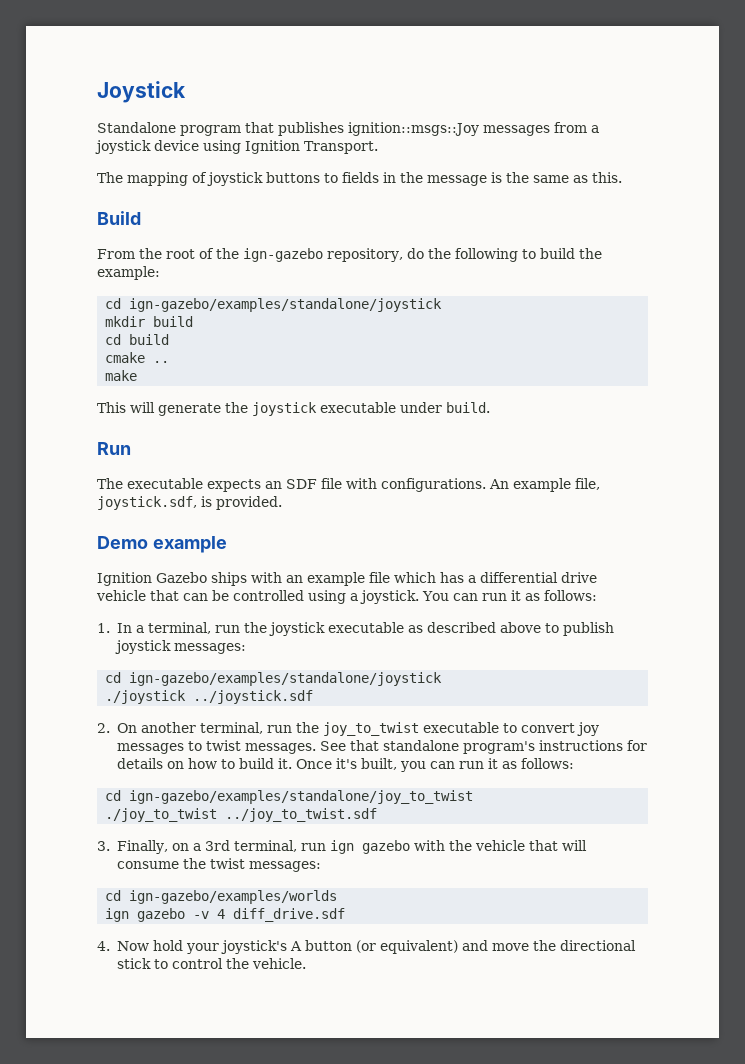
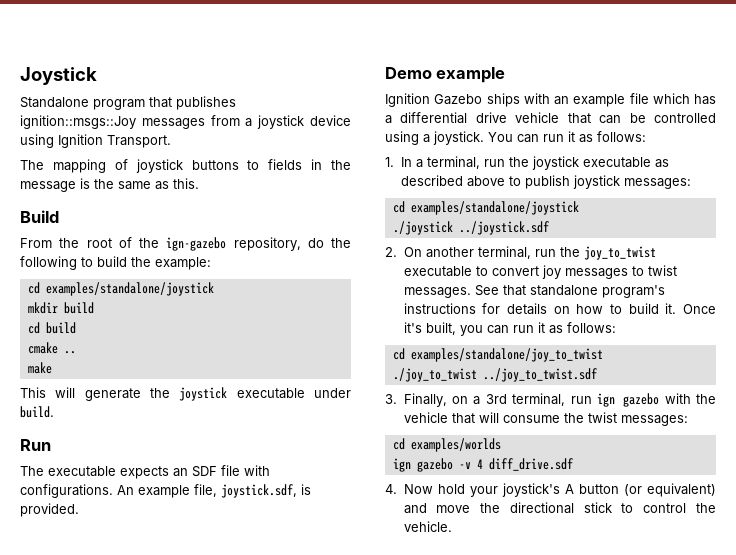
[129,298,443,312] ign-gazebo/examples/standalone/joystick -> [45,282,214,296] examples/standalone/joystick
[129,672,443,686] ign-gazebo/examples/standalone/joystick -> [410,201,579,215] examples/standalone/joystick
[129,790,474,804] ign-gazebo/examples/standalone/joy_to_twist -> [410,348,603,362] examples/standalone/joy_to_twist
[129,890,338,904] ign-gazebo/examples/worlds -> [410,438,501,452] examples/worlds

